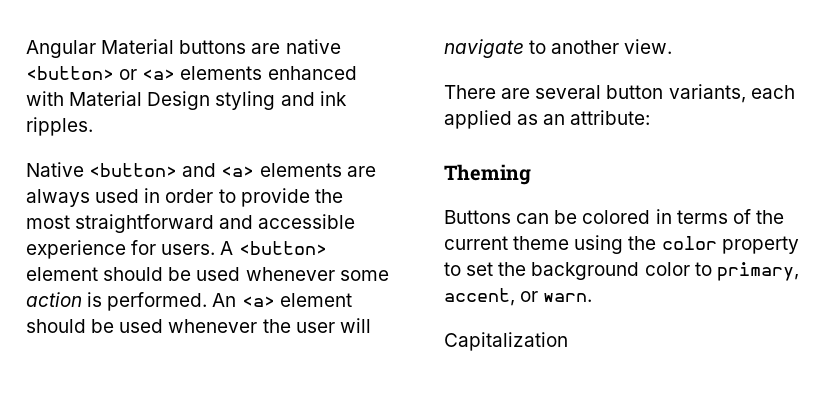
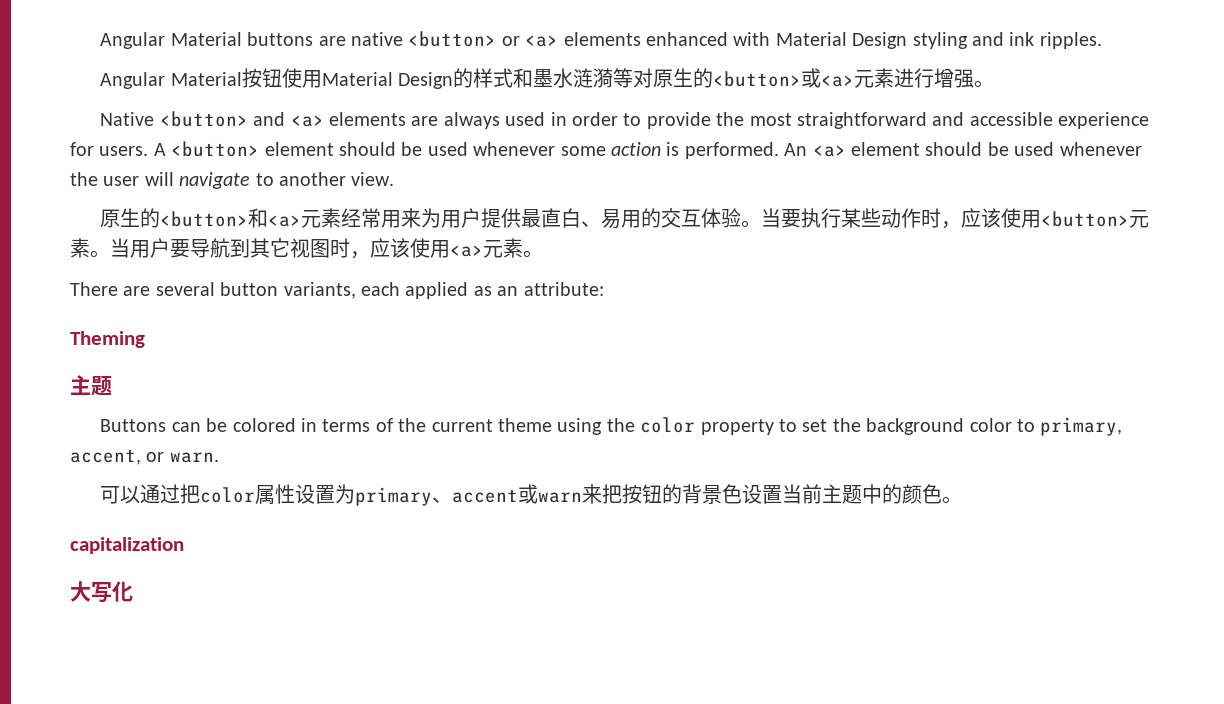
(93, 126) none -> [100,68,995,89] // Angular Material按钮使用Material Design的样式和墨水涟漪等对原生的<button>或<a>元素进行增强。
(673, 46) none -> [100,208,1150,229] [70,238,543,259] // 原生的<button>和<a>元素经常用来为用户提供最直白、易用的交互体验。当要执行某些动作时，应该使用<button>元素。当用户要导航到其它视图时，应该使用<a>元素。
(531, 174) none -> [70,375,112,396] // 主题
[444,332,568,351] Capitalization -> [100,484,963,506] [70,537,184,554] [70,581,133,603] 可以通过把color属性设置为primary、accent或warn来把按钮的背景色设置当前主题中的颜色。 // capitalization // 大写化

